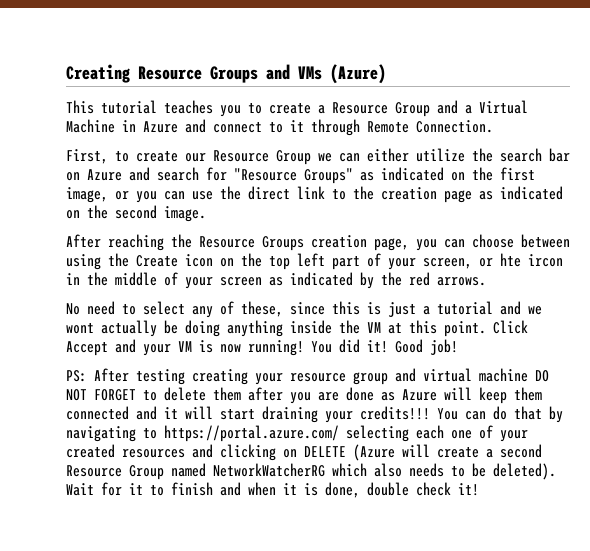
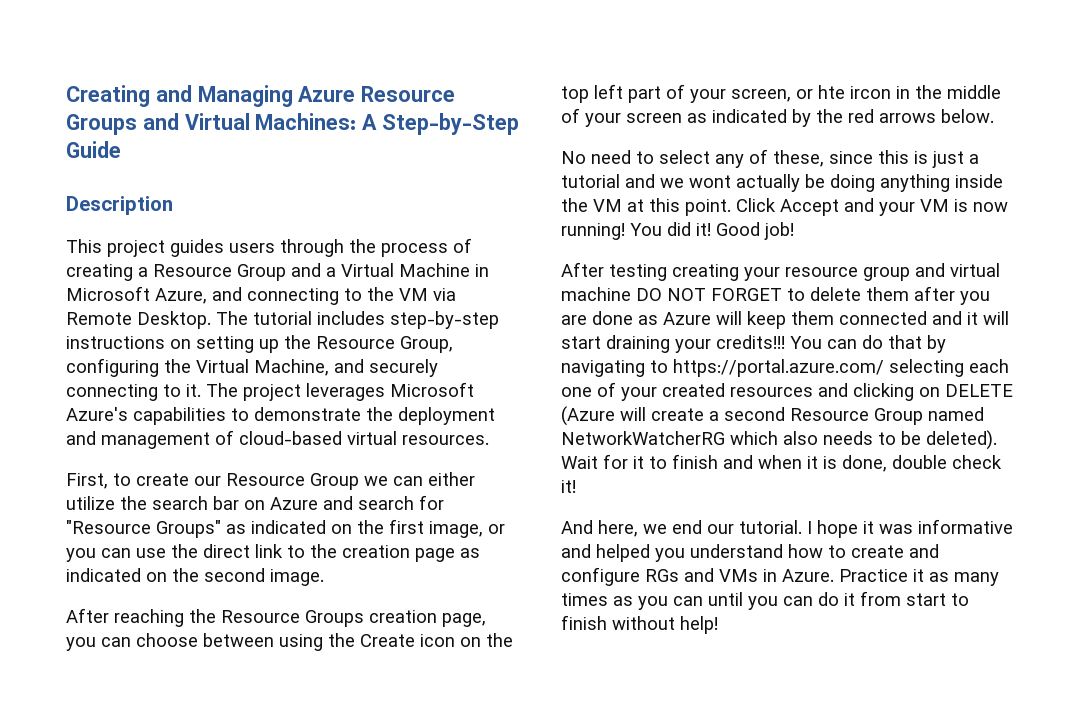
[138,64,386,84] [66,100,311,117] Resource Groups and VMs (Azure) // This tutorial teaches you to create -> [155,85,456,107] [66,113,520,135] [66,141,121,158] [66,196,173,215] [66,238,472,257] [66,264,133,281] and Managing Azure Resource Groups and Virtual Machines: A Step-by-Step Guide // Description // This project guides users through the process of creating
[143,119,493,136] Azure and connect to it through Remote Connection. -> [66,286,456,305] [66,311,499,329] [66,335,453,353] [66,358,438,377] [66,382,474,401] [66,407,495,425] [66,430,489,449] Microsoft Azure, and connecting to the VM via Remote Desktop. The tutorial includes step-by-step instructions on setting up the Resource Group, configuring the Virtual Machine, and securely connecting to it. The project leverages Microsoft Azure's capabilities to demonstrate the deployment and management of cloud-based virtual resources.
[437,277,486,286] arrows. -> [879,109,994,123] arrows below.
[66,370,87,382] PS: -> (794, 231) none
(479, 489) none -> [561,519,1013,538] [561,544,939,562] [561,567,999,586] [561,591,969,610] [561,615,718,634] // And here, we end our tutorial. I hope it was informative and helped you understand how to create and configure RGs and VMs in Azure. Practice it as many times as you can until you can do it from start to finish without help!

